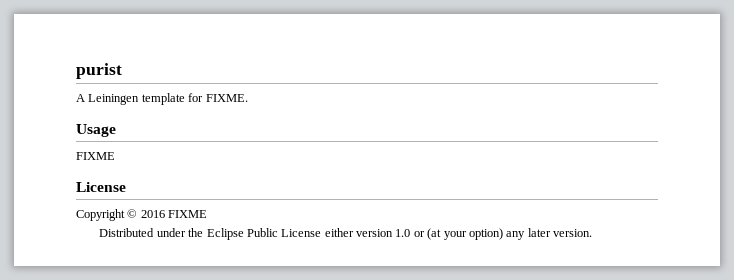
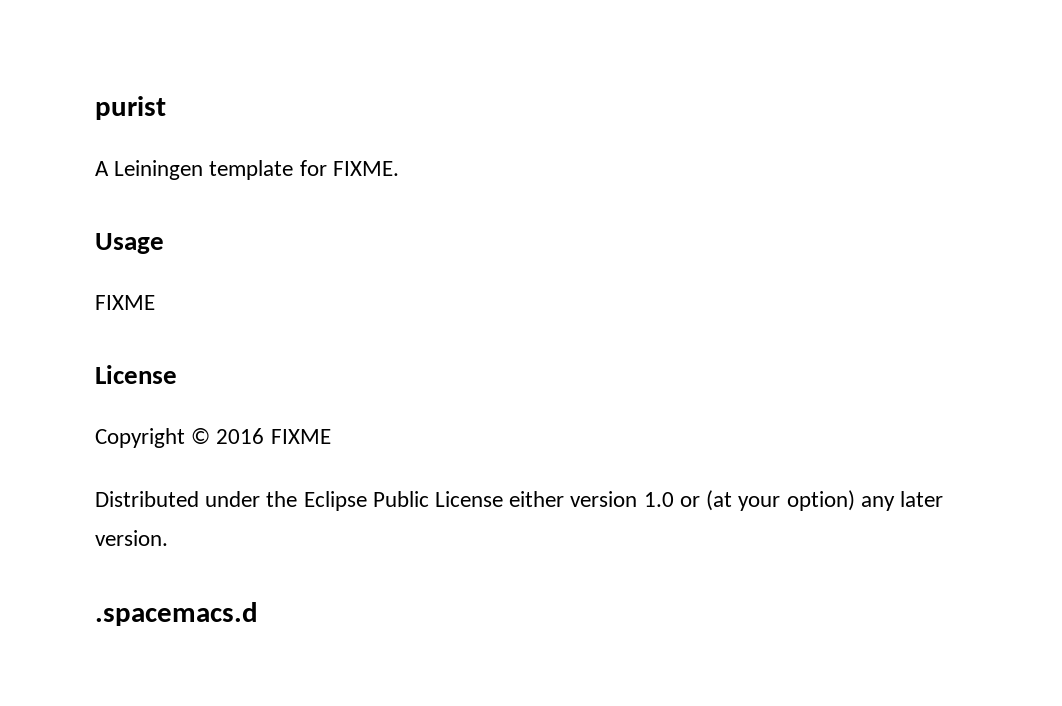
(593, 233) none -> [95,602,258,626] // .spacemacs.d

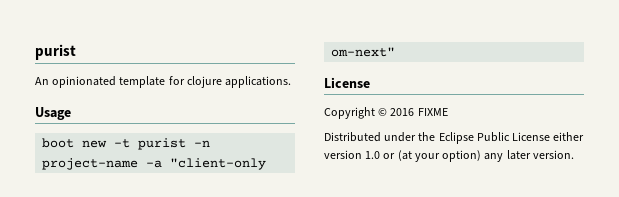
[95,160,399,180] [95,233,164,254] [95,295,155,310] A Leiningen template for FIXME. // Usage // FIXME -> [35,76,292,88] [35,107,71,120] [42,138,211,150] [42,158,267,170] [331,47,396,57] An opinionated template for clojure applications. // Usage // boot new -t purist -n project-name -a "client-only om-next"
[95,602,258,626] // .spacemacs.d -> (574, 154) none

